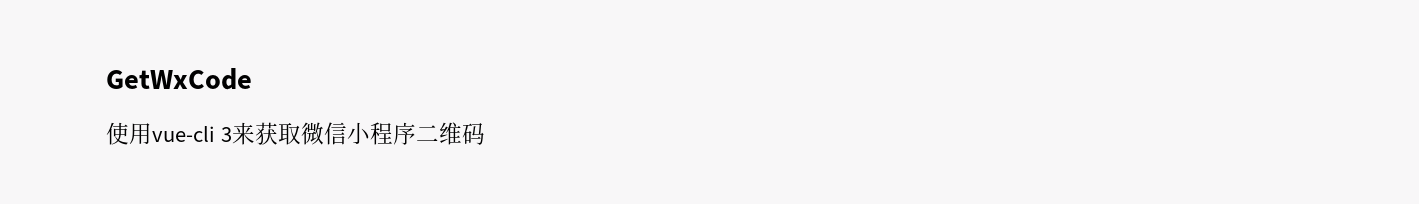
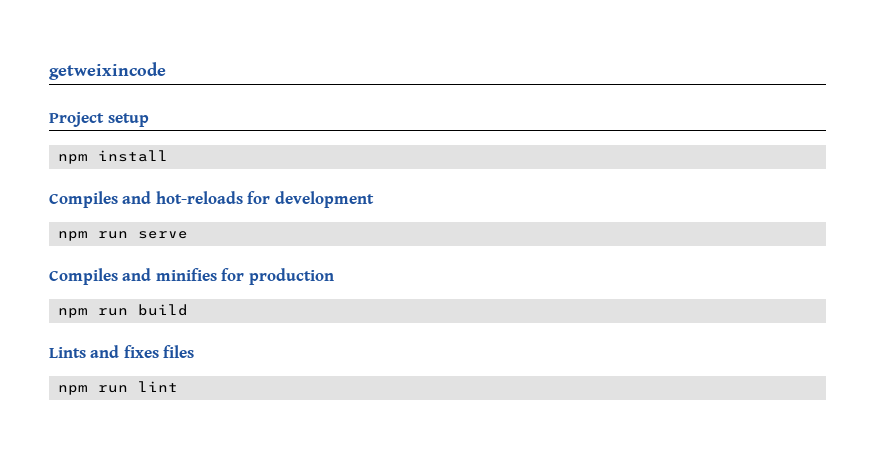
[106,68,252,90] [106,122,486,145] GetWxCode // 使用vue-cli 3来获取微信小程序二维码 -> [49,62,166,80] [49,112,149,127] [58,150,169,164] [49,191,374,208] [58,231,189,241] [49,268,334,285] [58,304,189,318] [49,345,195,358] [58,381,179,395] getweixincode // Project setup // npm install // Compiles and hot-reloads for development // npm run serve // Compiles and minifies for production // npm run build // Lints and fixes files // npm run lint

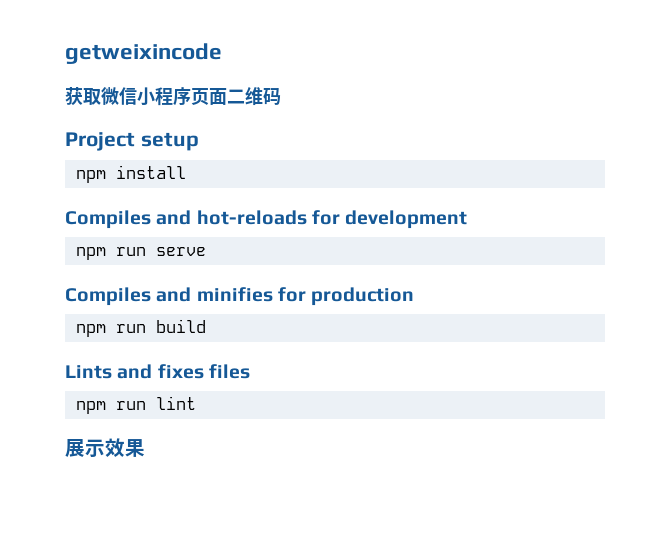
(166, 71) none -> [65,86,281,106] // 获取微信小程序页面二维码
(179, 386) none -> [65,438,145,457] // 展示效果

